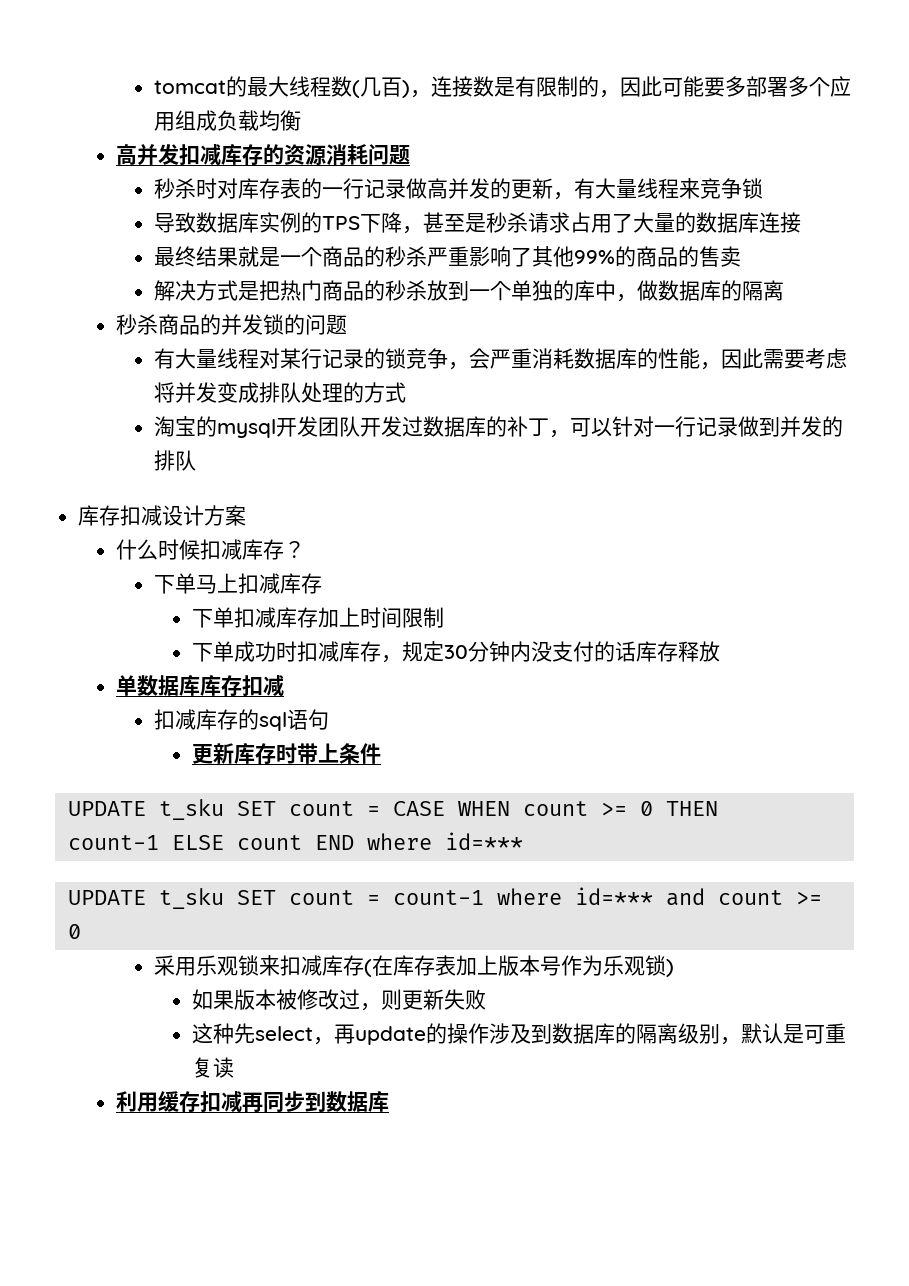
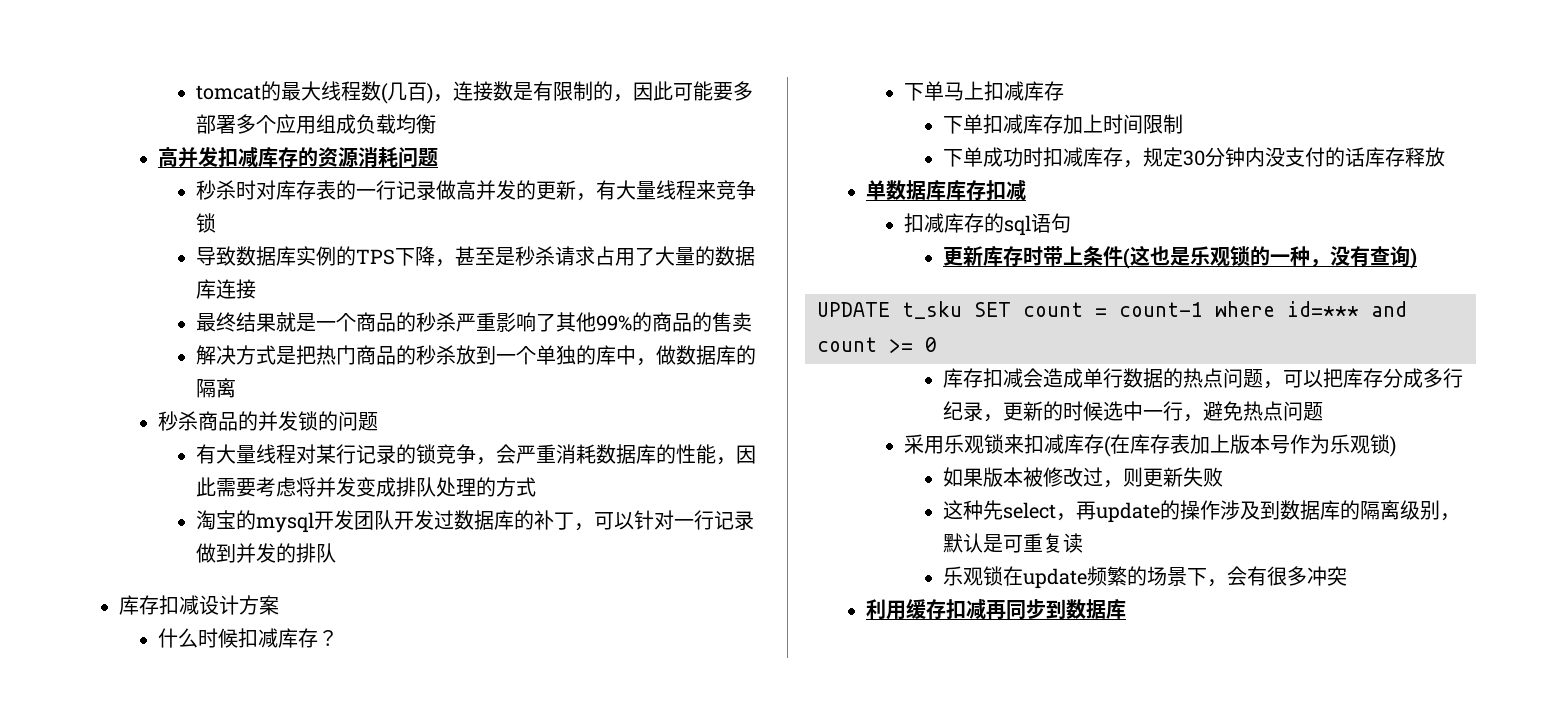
[67,799,718,820] [67,832,523,850] // UPDATE t_sku SET count = CASE WHEN count >= 0 THEN // count-1 ELSE count END where id=*** -> [1122,245,1417,269] (这也是乐观锁的一种，没有查询)
(81, 931) none -> [942,368,1463,389] [942,401,1323,422] // 库存扣减会造成单行数据的热点问题，可以把库存分成多行纪录，更新的时候选中一行，避免热点问题
(235, 1067) none -> [942,566,1347,589] // 乐观锁在update频繁的场景下，会有很多冲突

